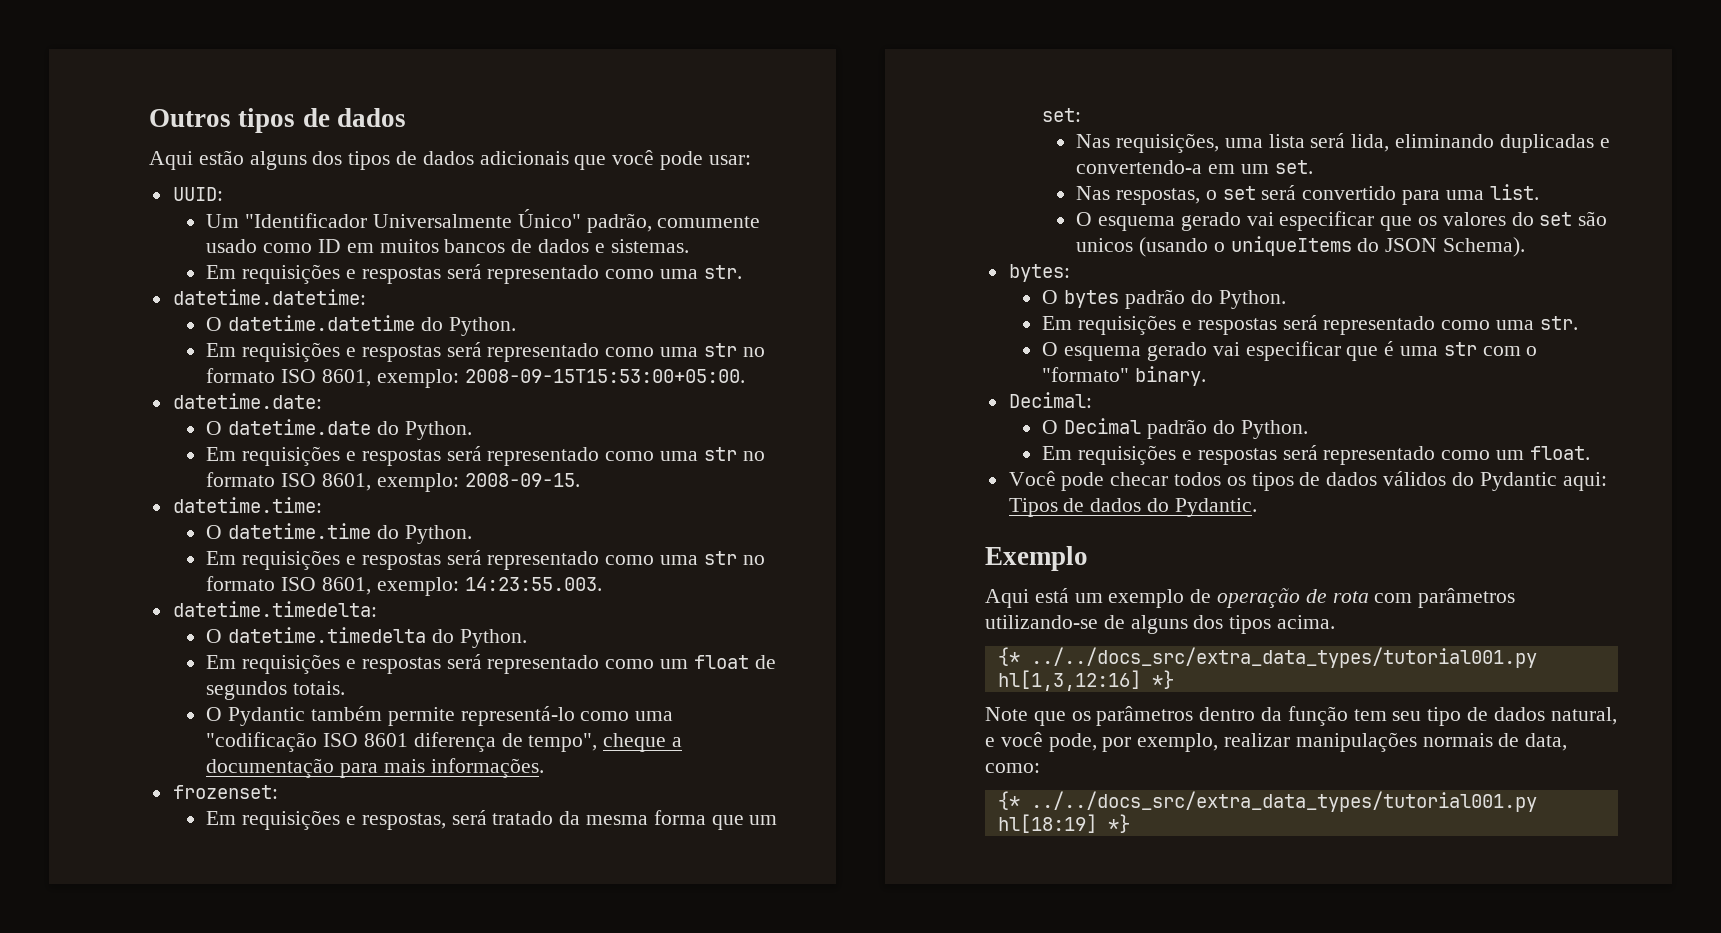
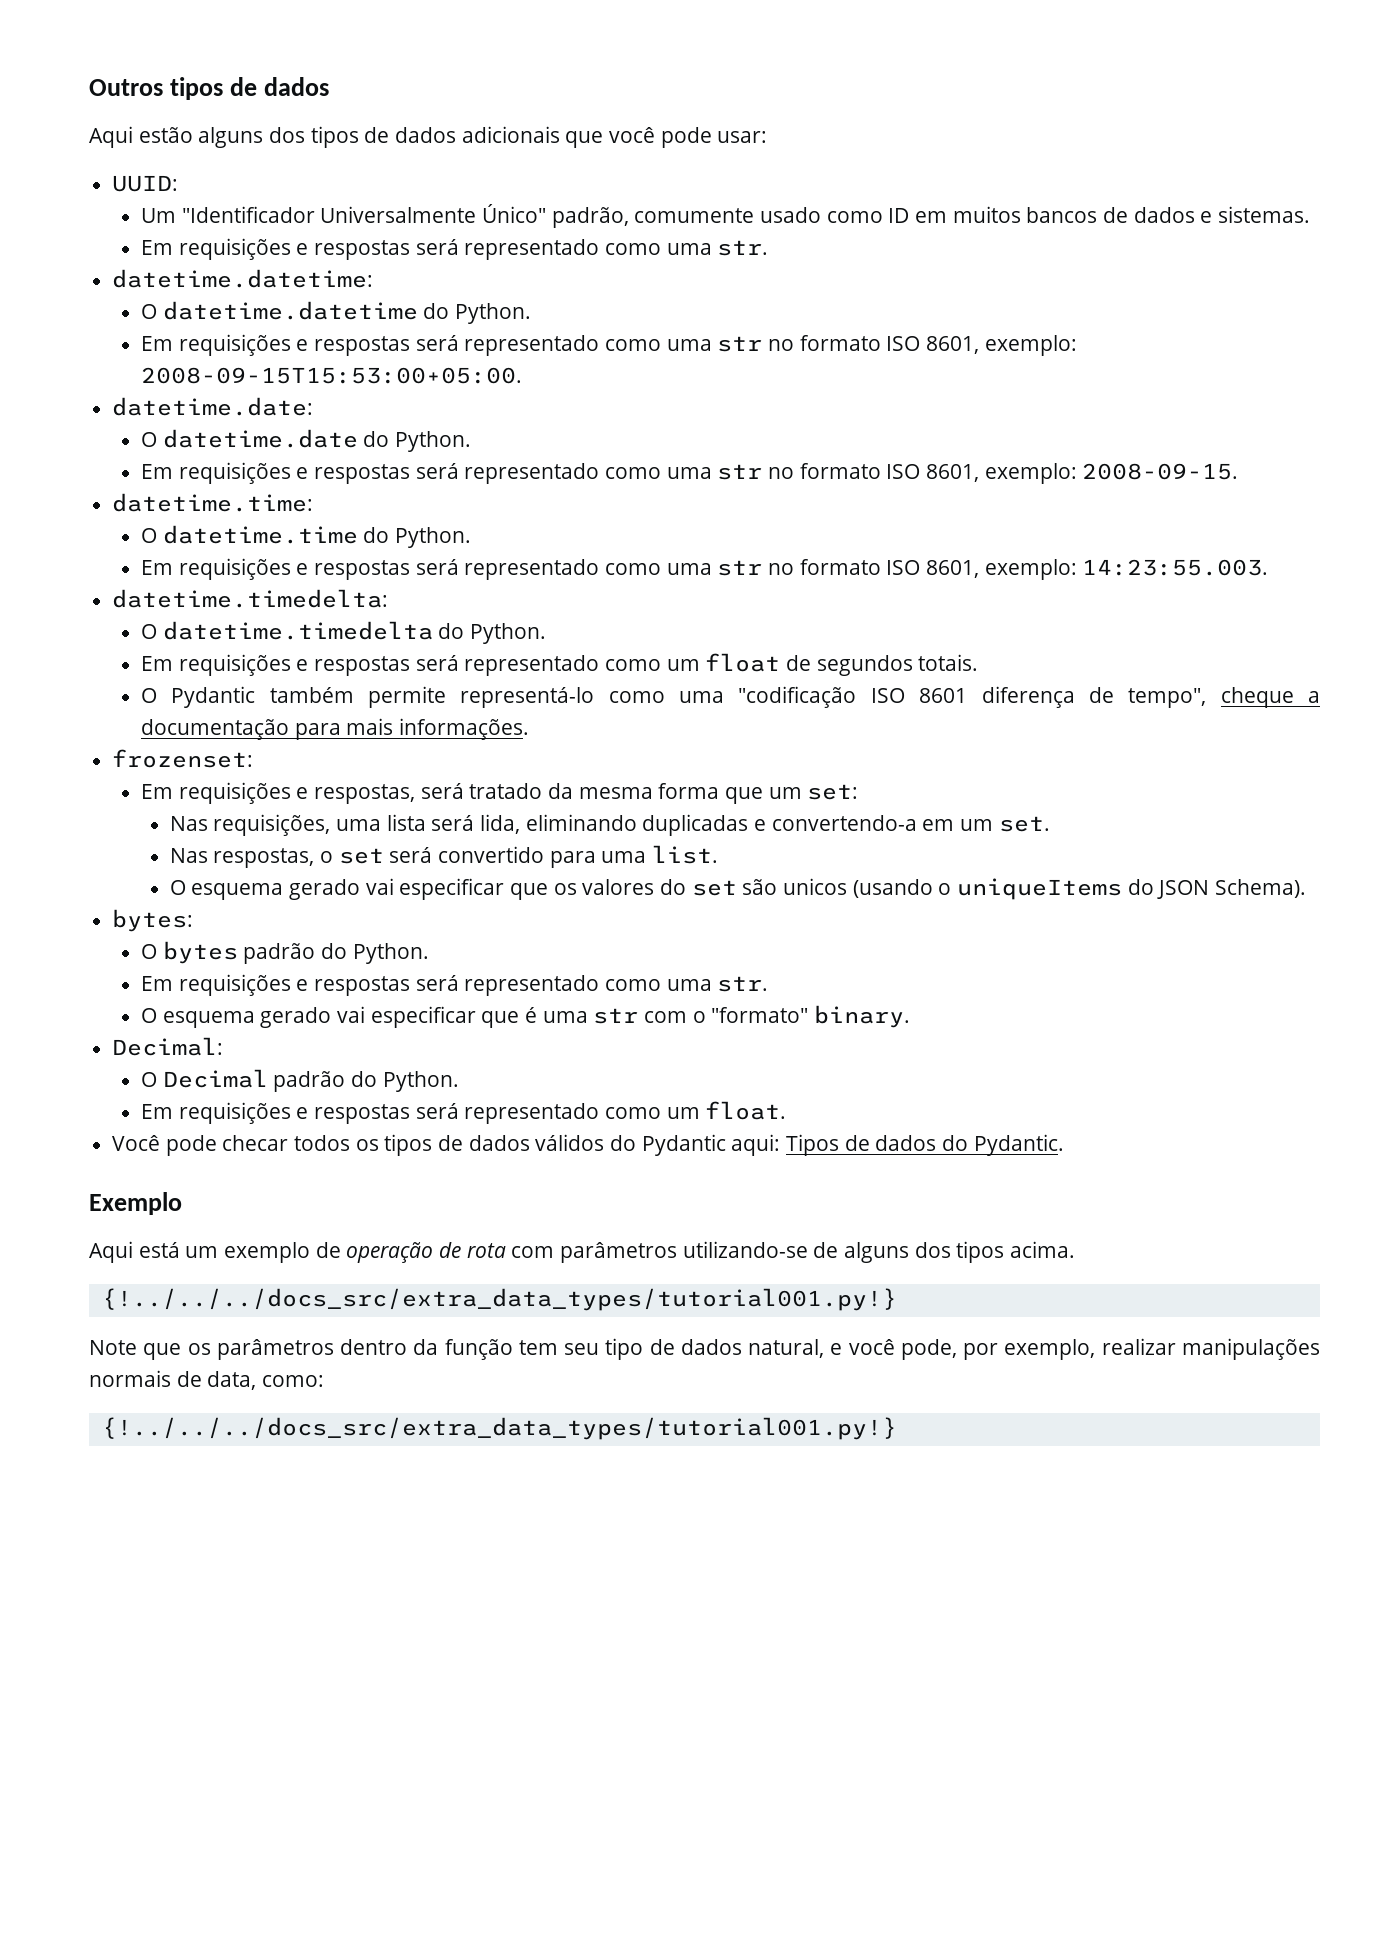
[997,647,1537,668] [997,670,1174,691] {* ../../docs_src/extra_data_types/tutorial001.py hl[1,3,12:16] *} -> [101,1288,897,1311] {!../../../docs_src/extra_data_types/tutorial001.py!}
[997,791,1537,812] [997,814,1130,833] {* ../../docs_src/extra_data_types/tutorial001.py hl[18:19] *} -> [101,1417,897,1440] {!../../../docs_src/extra_data_types/tutorial001.py!}

